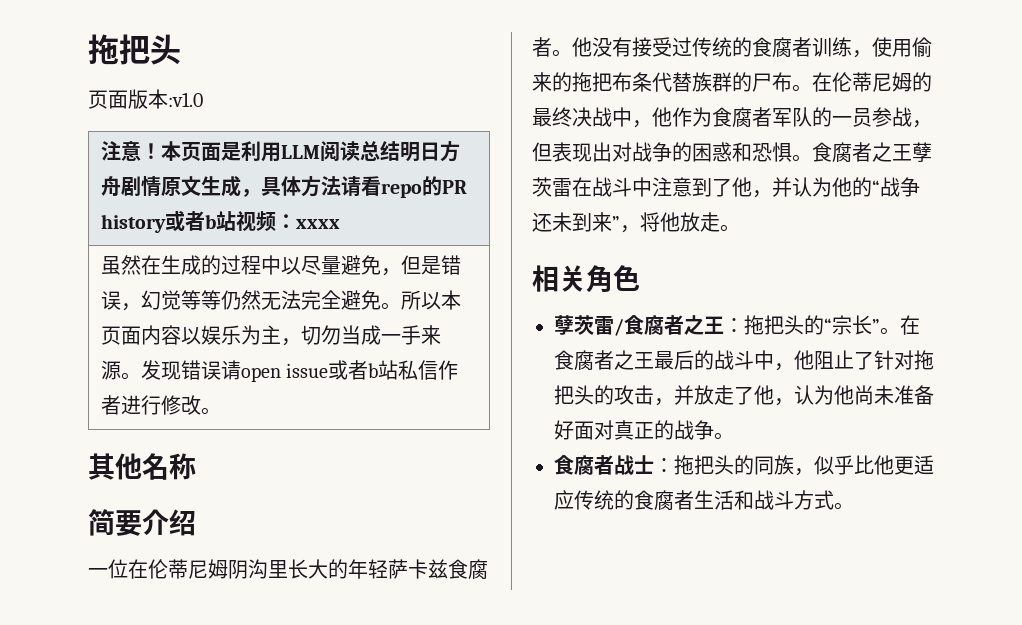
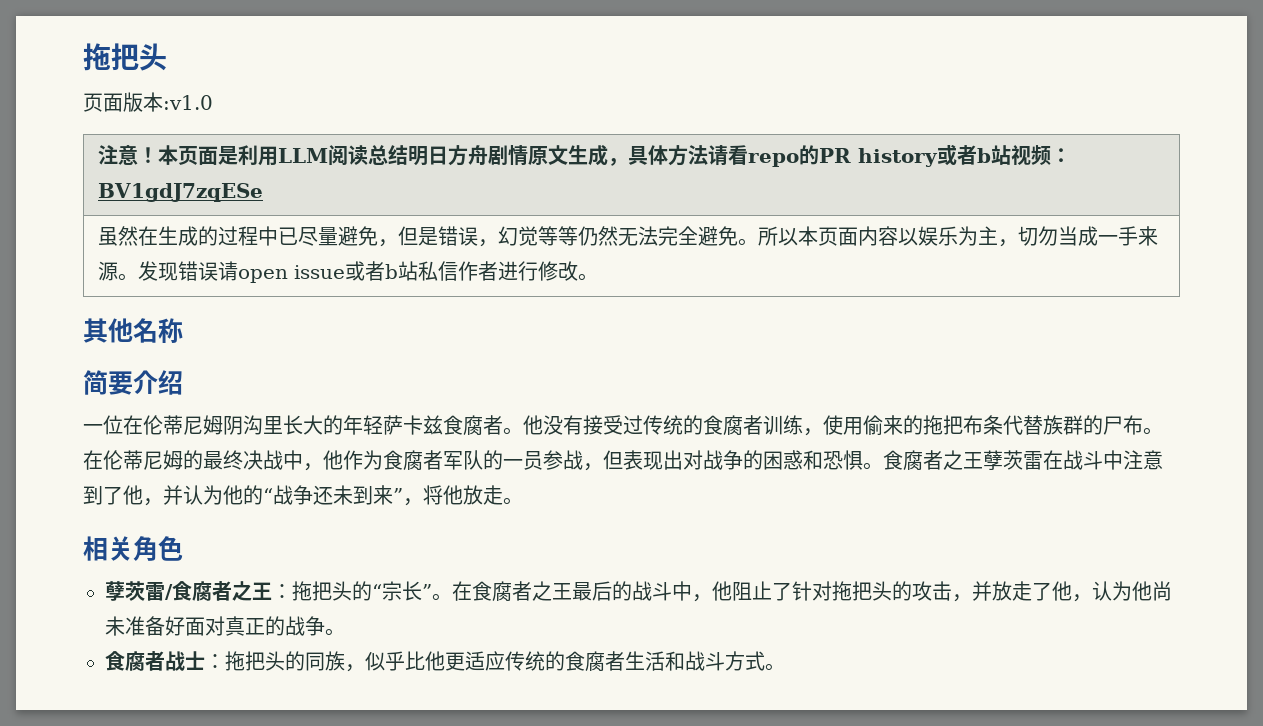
[295,219,340,229] xxxx -> [98,183,264,202] BV1gdJ7zqESe
[280,257,301,275] 以 -> [278,227,299,245] 已

